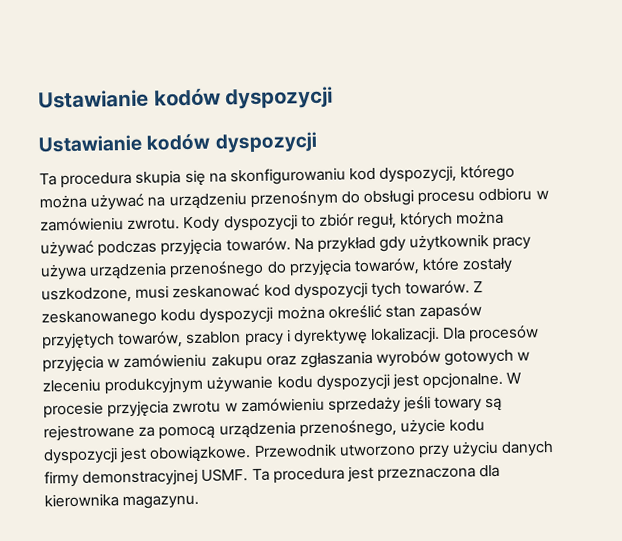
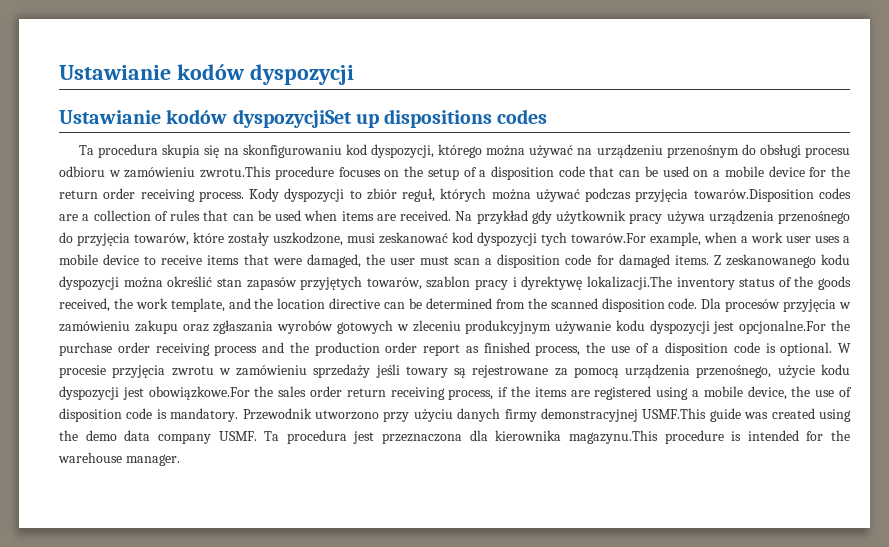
[214,131,318,153] dyspozycji -> [232,109,548,128] dyspozycjiSet up dispositions codes
[127,217,181,231] zwrotu. -> [200,166,851,180] [59,188,244,202] zwrotu.This procedure focuses on the setup of a disposition code that can be used on a mobile device for the return order receiving process.
[225,237,291,252] towarów. -> [693,188,851,202] [59,210,451,221] towarów.Disposition codes are a collection of rules that can be used when items are received.
[405,280,471,295] towarów. -> [571,232,850,246] [59,254,709,268] towarów.For example, when a work user uses a mobile device to receive items that were damaged, the user must scan a disposition code for damaged items.
[370,326,441,345] lokalizacji. -> [586,276,851,290] [59,298,698,312] lokalizacji.The inventory status of the goods received, the work template, and the location directive can be determined from the scanned disposition code.
[422,371,504,390] opcjonalne. -> [739,320,851,334] [59,342,833,356] opcjonalne.For the purchase order receiving process and the production order report as finished process, the use of a disposition code is optional.
[149,445,252,463] obowiązkowe. -> [148,386,852,400] [59,408,239,422] obowiązkowe.For the sales order return receiving process, if the items are registered using a mobile device, the use of disposition code is mandatory.
(199, 477) none -> [642,408,851,422] [59,430,211,444] USMF.This guide was created using the demo data company
[122,494,200,510] magazynu. -> [568,430,850,444] [58,452,180,466] magazynu.This procedure is intended for the warehouse manager.

